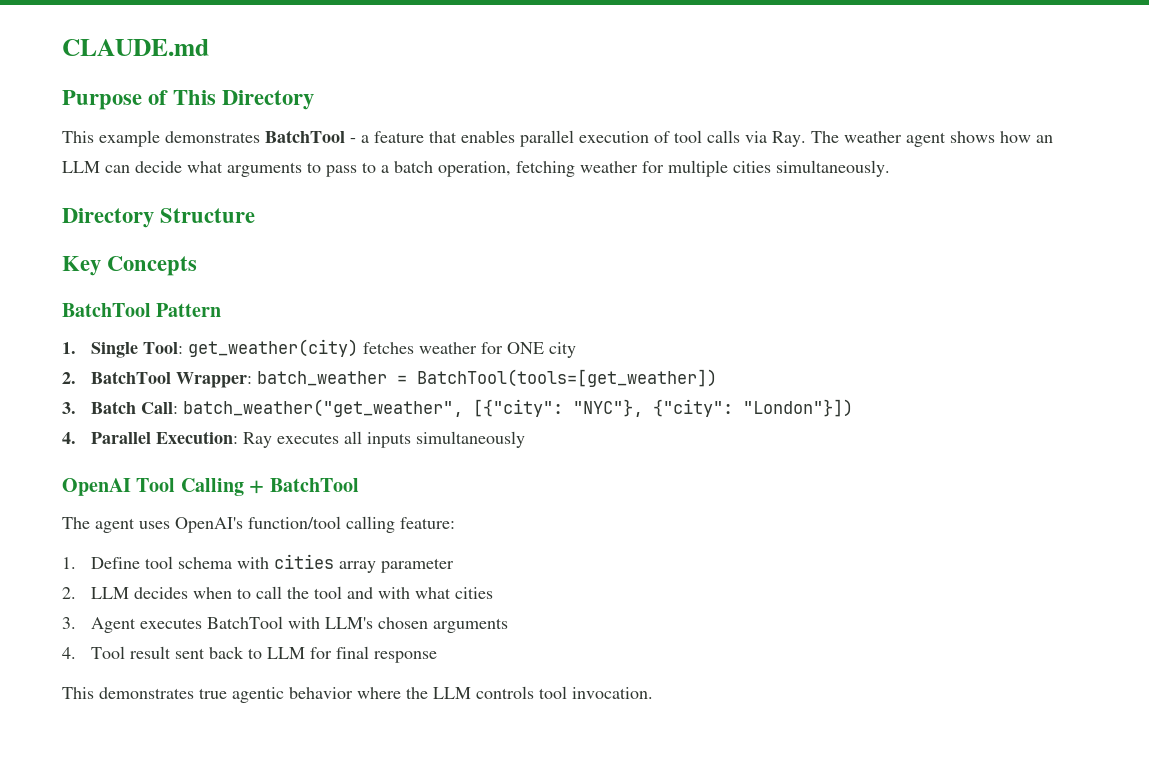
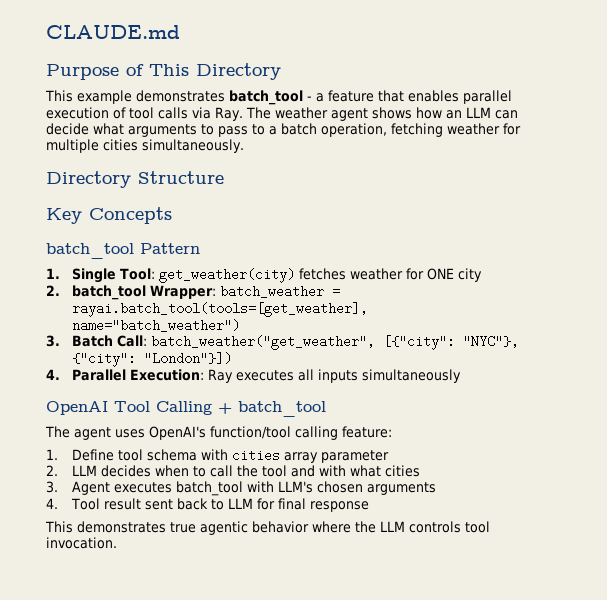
[265,130,345,143] BatchTool -> [229,90,303,105] batch_tool
[62,303,151,317] BatchTool -> [46,243,134,259] batch_tool
[91,371,172,384] BatchTool -> [71,285,146,300] batch_tool
[417,369,718,387] BatchTool(tools=[get_weather]) -> [71,302,368,317] [71,319,240,332] rayai.batch_tool(tools=[get_weather], name="batch_weather")
[269,478,359,492] BatchTool -> [238,401,326,417] batch_tool
[207,616,284,629] BatchTool -> [175,481,243,496] batch_tool

